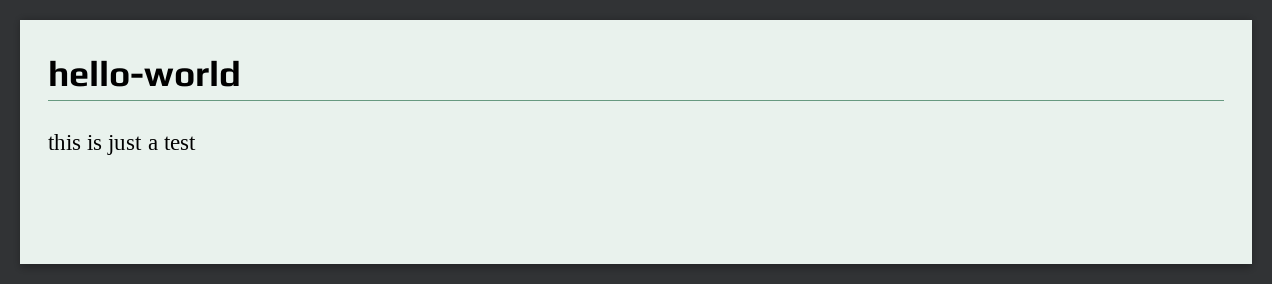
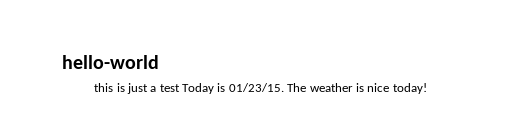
(196, 143) none -> [182,83,427,94] Today is 01/23/15. The weather is nice today!

